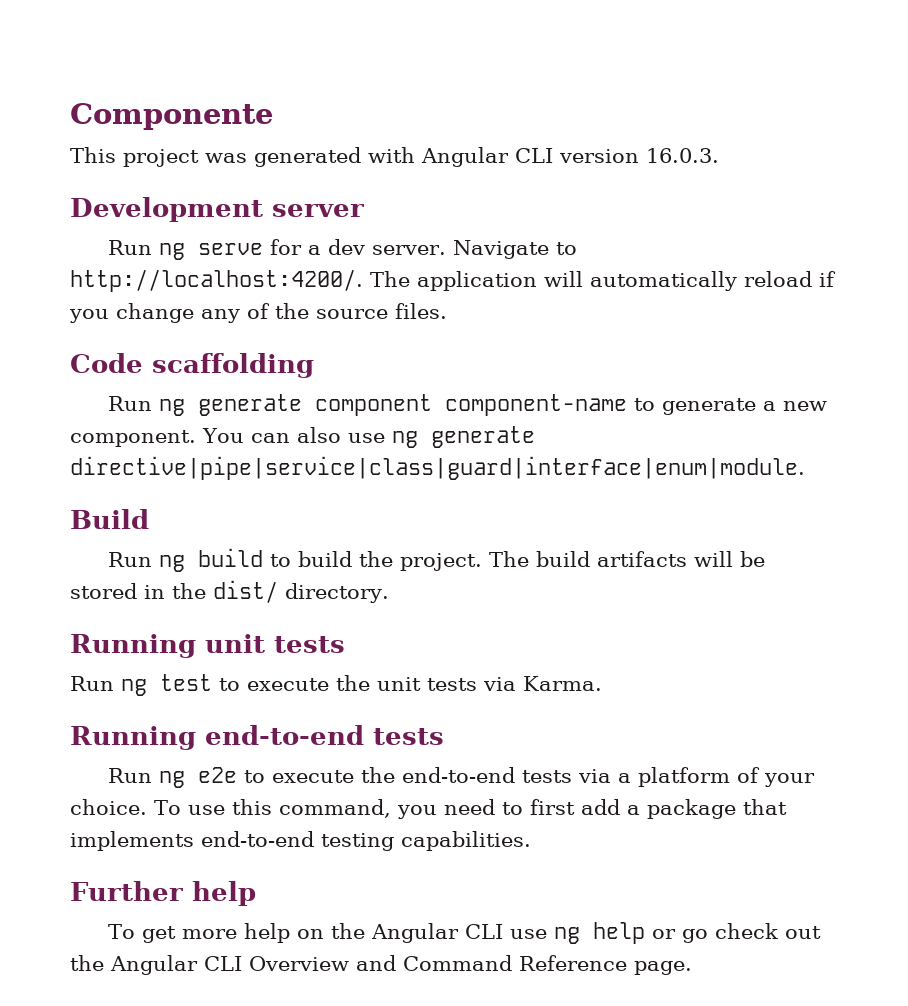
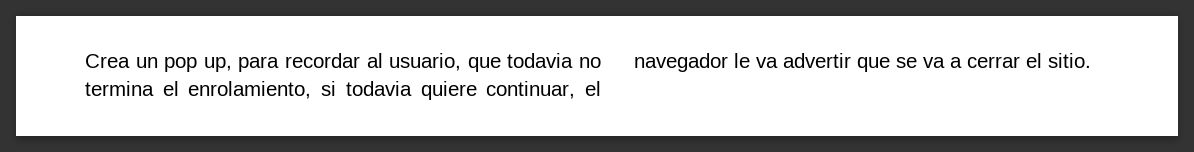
[70,103,273,130] [70,147,719,167] [70,197,364,222] [107,239,577,260] [70,269,836,292] [69,303,447,323] [70,353,314,378] [107,394,827,416] [70,426,535,448] [70,456,805,480] [70,509,149,529] [107,548,765,572] [70,580,389,603] [70,634,345,658] [70,674,602,696] [70,725,444,750] [107,767,815,788] [70,799,787,819] [70,831,531,851] [70,881,256,906] [107,922,821,944] [70,955,692,975] Componente // This project was generated with Angular CLI version 16.0.3. // Development server // Run ng serve for a dev server. Navigate to http://localhost:4200/. The application will automatically reload if you change any of the source files. // Code scaffolding // Run ng generate component component-name to generate a new component. You can also use ng generate directive|pipe|service|class|guard|interface|enum|module. // Build // Run ng build to build the project. The build artifacts will be stored in the dist/ directory. // Running unit tests // Run ng test to execute the unit tests via Karma. // Running end-to-end tests // Run ng e2e to execute the end-to-end tests via a platform of your choice. To use this command, you need to first add a package that implements end-to-end testing capabilities. // Further help // To get more help on the Angular CLI use ng help or go check out the Angular CLI Overview and Command Reference page. -> [85,53,602,72] [85,81,601,100] [634,53,1091,72] Crea un pop up, para recordar al usuario, que todavia no termina el enrolamiento, si todavia quiere continuar, el navegador le va advertir que se va a cerrar el sitio.

